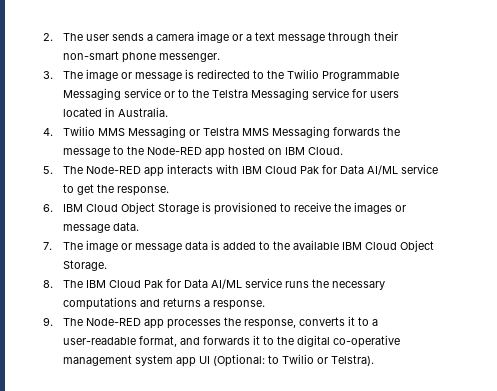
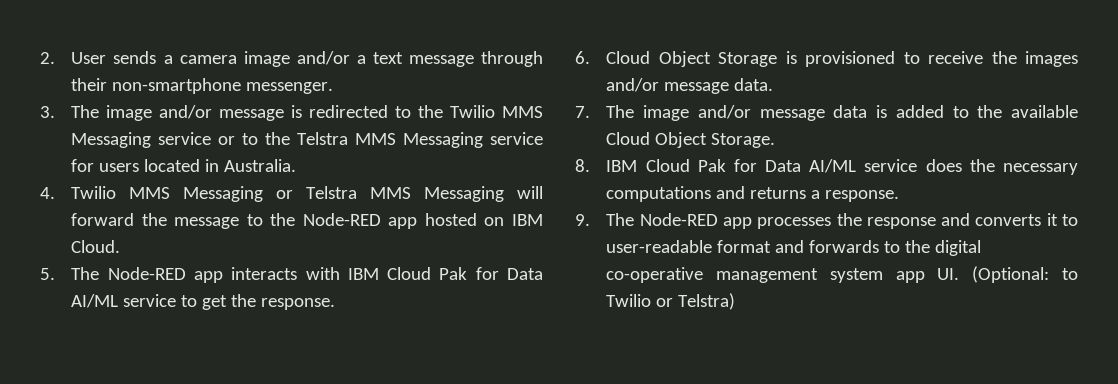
[62,33,109,41] The user -> [71,52,107,64] User
[231,34,243,41] or -> [296,51,350,65] and/or
[62,51,156,63] non-smart phone -> [112,78,242,94] non-smartphone
[120,72,132,79] or -> [159,105,213,119] and/or
[321,71,399,81] Programmable -> [502,106,544,118] MMS
(248, 93) none -> [355,133,397,145] MMS
[332,127,380,136] forwards -> [517,186,543,199] [71,213,135,226] will forward
[62,204,83,212] IBM -> (590, 57) none
[394,205,406,212] or -> [606,78,660,92] and/or
[120,243,132,250] or -> [697,105,751,119] and/or
[341,242,362,250] IBM -> (1078, 111) none
[62,278,309,289] The IBM Cloud Pak for Data AI/ML service runs -> [606,159,962,173] IBM Cloud Pak for Data AI/ML service does
[243,319,296,329] response, -> [866,213,971,229] response and
[371,319,378,326] [62,336,177,347] a user-readable format, -> [606,240,772,253] user-readable format
[252,335,260,345] it -> (880, 246) none
[198,356,210,364] UI -> [937,268,960,280] UI.
[330,355,374,366] Telstra). -> [678,293,736,310] Telstra)

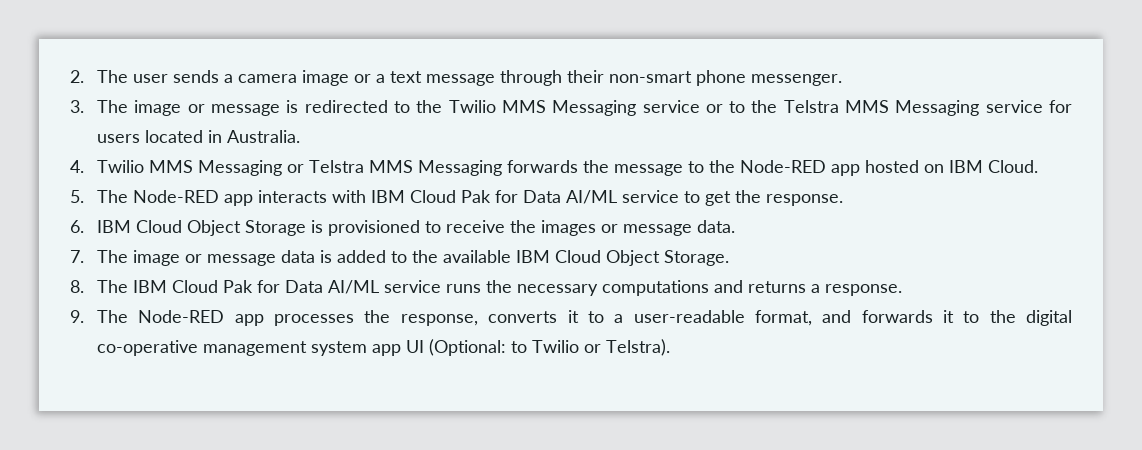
[71,52,107,64] User -> [97,70,169,83] The user
[296,51,350,65] and/or -> [354,74,372,83] or
[112,78,242,94] non-smartphone -> [609,70,747,86] non-smart phone
[159,105,213,119] and/or -> [187,104,205,113] or
[517,186,543,199] [71,213,135,226] will forward -> [507,160,579,173] forwards
(590, 57) none -> [97,220,132,233] IBM
[606,78,660,92] and/or -> [601,224,619,233] or
[697,105,751,119] and/or -> [185,254,203,263] or
(1078, 111) none -> [516,250,551,263] IBM
[606,159,962,173] IBM Cloud Pak for Data AI/ML service does -> [97,280,482,294] The IBM Cloud Pak for Data AI/ML service runs
[866,213,971,229] response and -> [400,314,478,326] response,
[606,240,772,253] user-readable format -> [614,310,812,326] a user-readable format,
(880, 246) none -> [942,310,954,323] it
[937,268,960,280] UI. -> [406,340,425,353] UI
[678,293,736,310] Telstra) -> [606,339,671,356] Telstra).

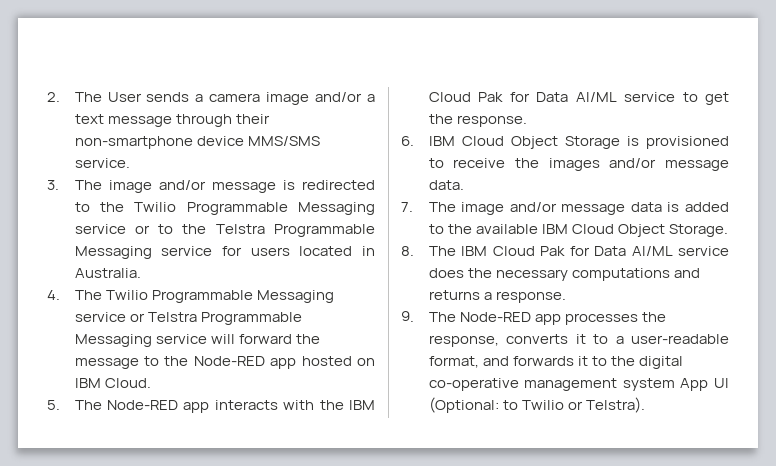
[133,74,169,83] user -> [107,92,142,102] User
[354,74,372,83] or -> [315,92,363,102] and/or
[609,70,843,86] non-smart phone messenger. -> [74,136,320,149] [74,158,130,168] non-smartphone device MMS/SMS service.
[187,104,205,113] or -> [158,180,206,190] and/or
[501,100,546,113] MMS -> [186,202,288,215] Programmable
[845,100,890,113] MMS -> [274,224,375,237] Programmable
[97,160,579,176] Twilio MMS Messaging or Telstra MMS Messaging forwards -> [74,290,334,303] [74,312,302,325] [74,334,292,347] The Twilio Programmable Messaging service or Telstra Programmable Messaging service will forward
(367, 196) none -> [319,400,344,410] the
[601,224,619,233] or -> [609,158,657,168] and/or
[185,254,203,263] or -> [509,202,557,212] and/or
[446,284,482,293] runs -> [428,268,464,278] does
[372,344,402,356] app -> [680,378,709,391] App

